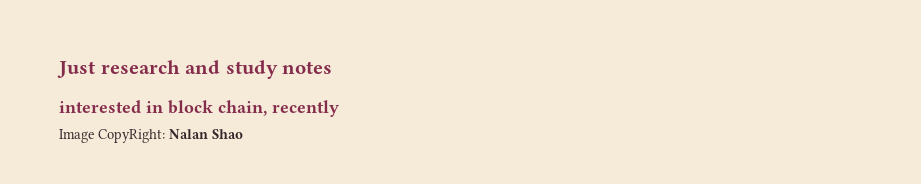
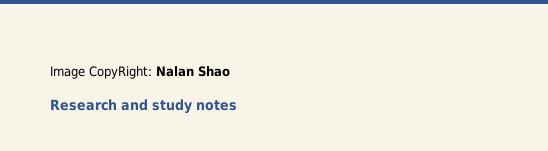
[57,60,333,79] [59,100,339,117] Just research and study notes // interested in block chain, recently // -> (50, 72) none
(243, 134) none -> [50,99,237,114] // Research and study notes

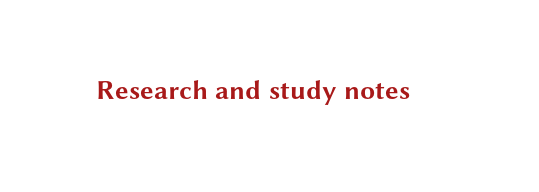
[50,66,230,79] Image CopyRight: Nalan Shao // -> (96, 89) none

